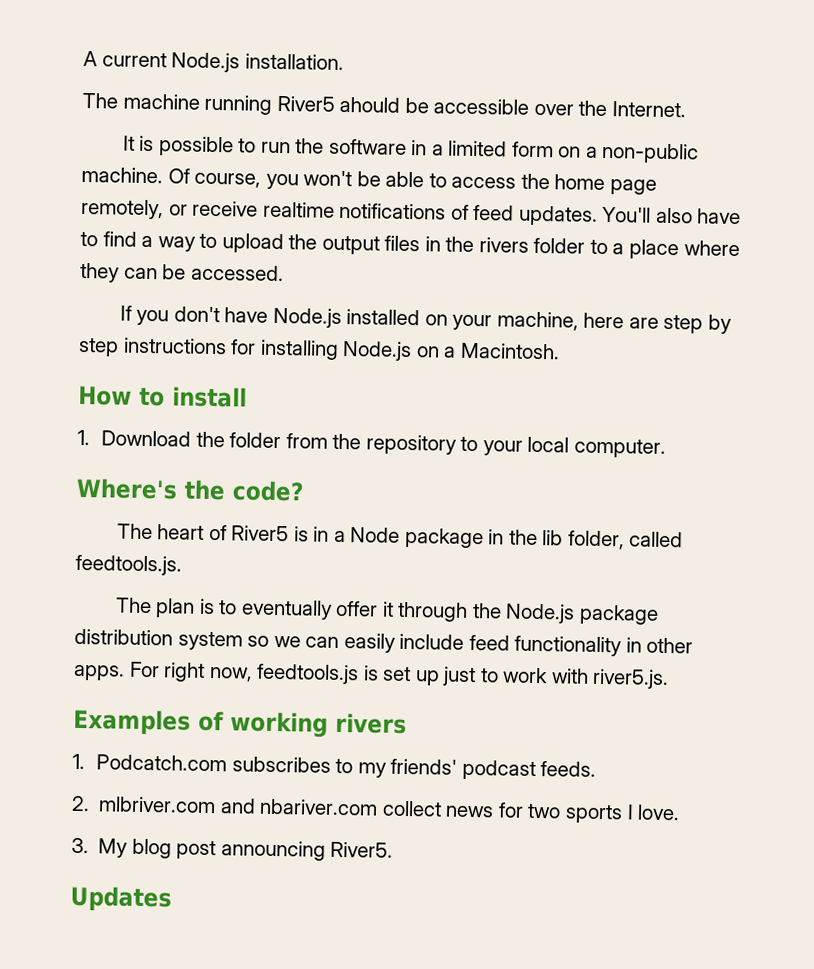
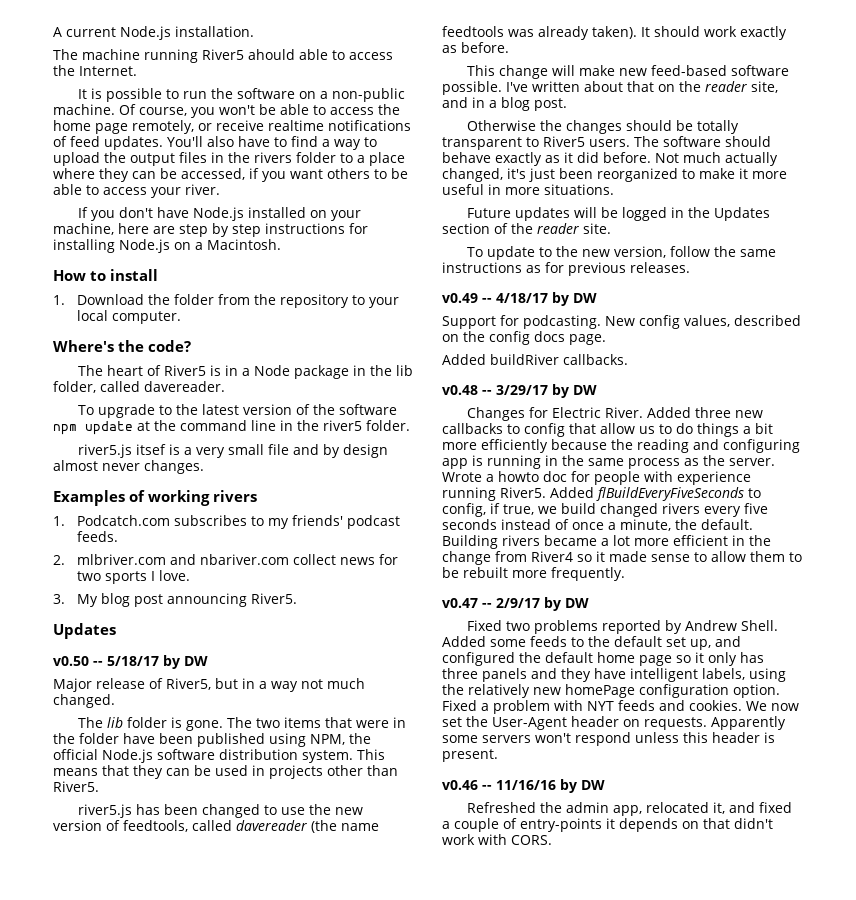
[404,97,574,116] be accessible over -> [299,49,393,60] able to access
[411,140,554,158] in a limited form -> (296, 93) none
[190,264,284,282] accessed. -> [181,168,408,182] [53,184,220,198] accessed, if you want others to be able to access your river.
[75,554,182,576] [114,597,659,625] [74,628,694,657] [73,661,670,690] feedtools.js. // The plan is to eventually offer it through the Node.js package distribution system so we can easily include feed functionality in other apps. For right now, feedtools.js is set up just to work with river5.js. -> [144,381,225,392] [78,404,398,418] [53,420,410,435] [78,444,389,458] [53,460,204,474] davereader. // To upgrade to the latest version of the software npm update at the command line in the river5 folder. // river5.js itsef is a very small file and by design almost never changes.
(172, 898) none -> [53,655,208,669] [53,678,365,692] [53,694,115,708] [78,717,407,731] [53,733,371,747] [53,749,385,763] [53,765,398,779] [53,781,99,792] [78,804,364,818] [53,820,379,833] [442,26,787,40] [442,42,509,53] [467,65,790,79] [442,81,778,95] [442,97,567,111] [467,120,740,134] [442,136,771,150] [442,152,778,166] [442,168,787,182] [442,184,614,195] [467,207,771,221] [442,223,611,234] [467,246,777,260] [442,262,690,276] [442,292,597,306] [442,315,801,329] [442,331,606,345] [442,354,628,365] [442,384,597,398] [467,407,764,421] [442,423,773,437] [442,439,800,453] [442,455,775,469] [442,471,751,485] [442,487,761,501] [442,503,768,517] [442,519,753,531] [442,535,771,549] [442,551,802,565] [442,567,625,581] [442,597,589,611] [467,620,779,634] [442,636,741,650] [442,652,764,666] [442,668,786,682] [442,684,780,698] [442,700,799,714] [442,716,786,730] [442,732,775,746] [442,749,498,762] [442,779,605,793] [467,802,793,816] [442,818,773,832] [442,834,552,845] // v0.50 -- 5/18/17 by DW // Major release of River5, but in a way not much changed. // The lib folder is gone. The two items that were in the folder have been published using NPM, the official Node.js software distribution system. This means that they can be used in projects other than River5. // river5.js has been changed to use the new version of feedtools, called davereader (the name feedtools was already taken). It should work exactly as before. // This change will make new feed-based software possible. I've written about that on the reader site, and in a blog post. // Otherwise the changes should be totally transparent to River5 users. The software should behave exactly as it did before. Not much actually changed, it's just been reorganized to make it more useful in more situations. // Future updates will be logged in the Updates section of the reader site. // To update to the new version, follow the same instructions as for previous releases. // v0.49 -- 4/18/17 by DW // Support for podcasting. New config values, described on the config docs page. // Added buildRiver callbacks. // v0.48 -- 3/29/17 by DW // Changes for Electric River. Added three new callbacks to config that allow us to do things a bit more efficiently because the reading and configuring app is running in the same process as the server. Wrote a howto doc for people with experience running River5. Added flBuildEveryFiveSeconds to config, if true, we build changed rivers every five seconds instead of once a minute, the default. Building rivers became a lot more efficient in the change from River4 so it made sense to allow them to be rebuilt more frequently. // v0.47 -- 2/9/17 by DW // Fixed two problems reported by Andrew Shell. Added some feeds to the default set up, and configured the default home page so it only has three panels and they have intelligent labels, using the relatively new homePage configuration option. Fixed a problem with NYT feeds and cookies. We now set the User-Agent header on requests. Apparently some servers won't respond unless this header is present. // v0.46 -- 11/16/16 by DW // Refreshed the admin app, relocated it, and fixed a couple of entry-points it depends on that didn't work with CORS.

